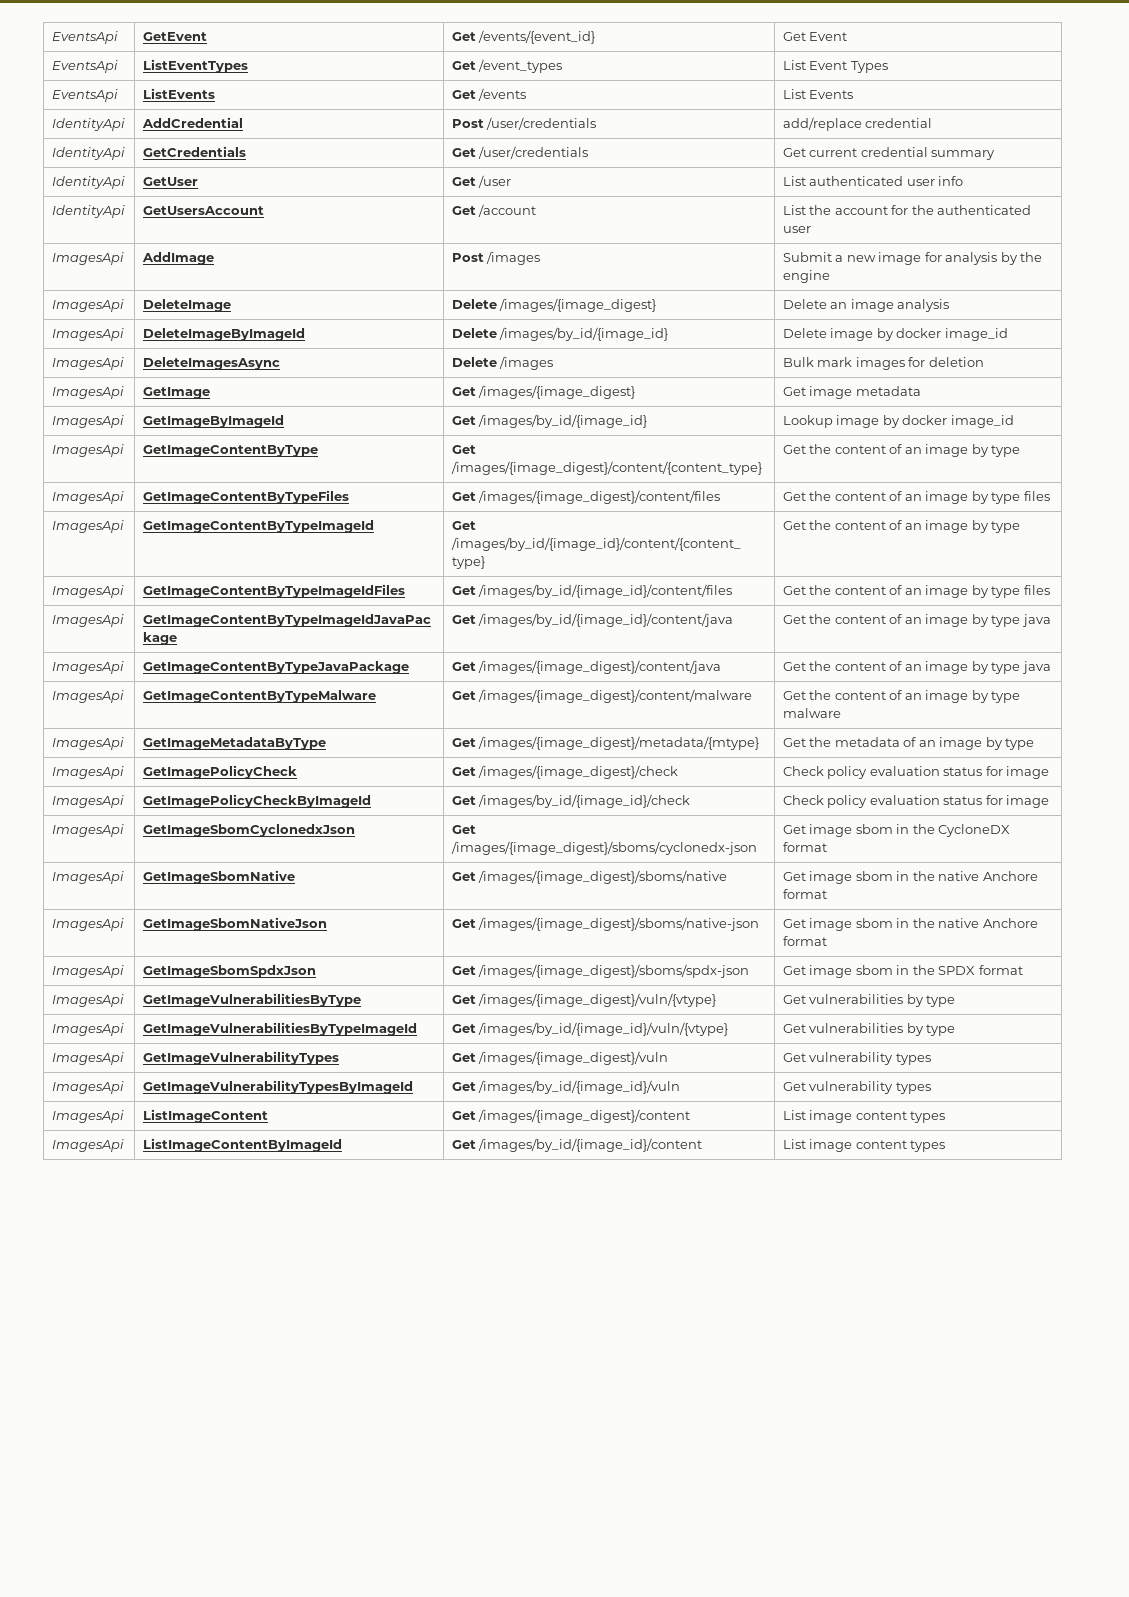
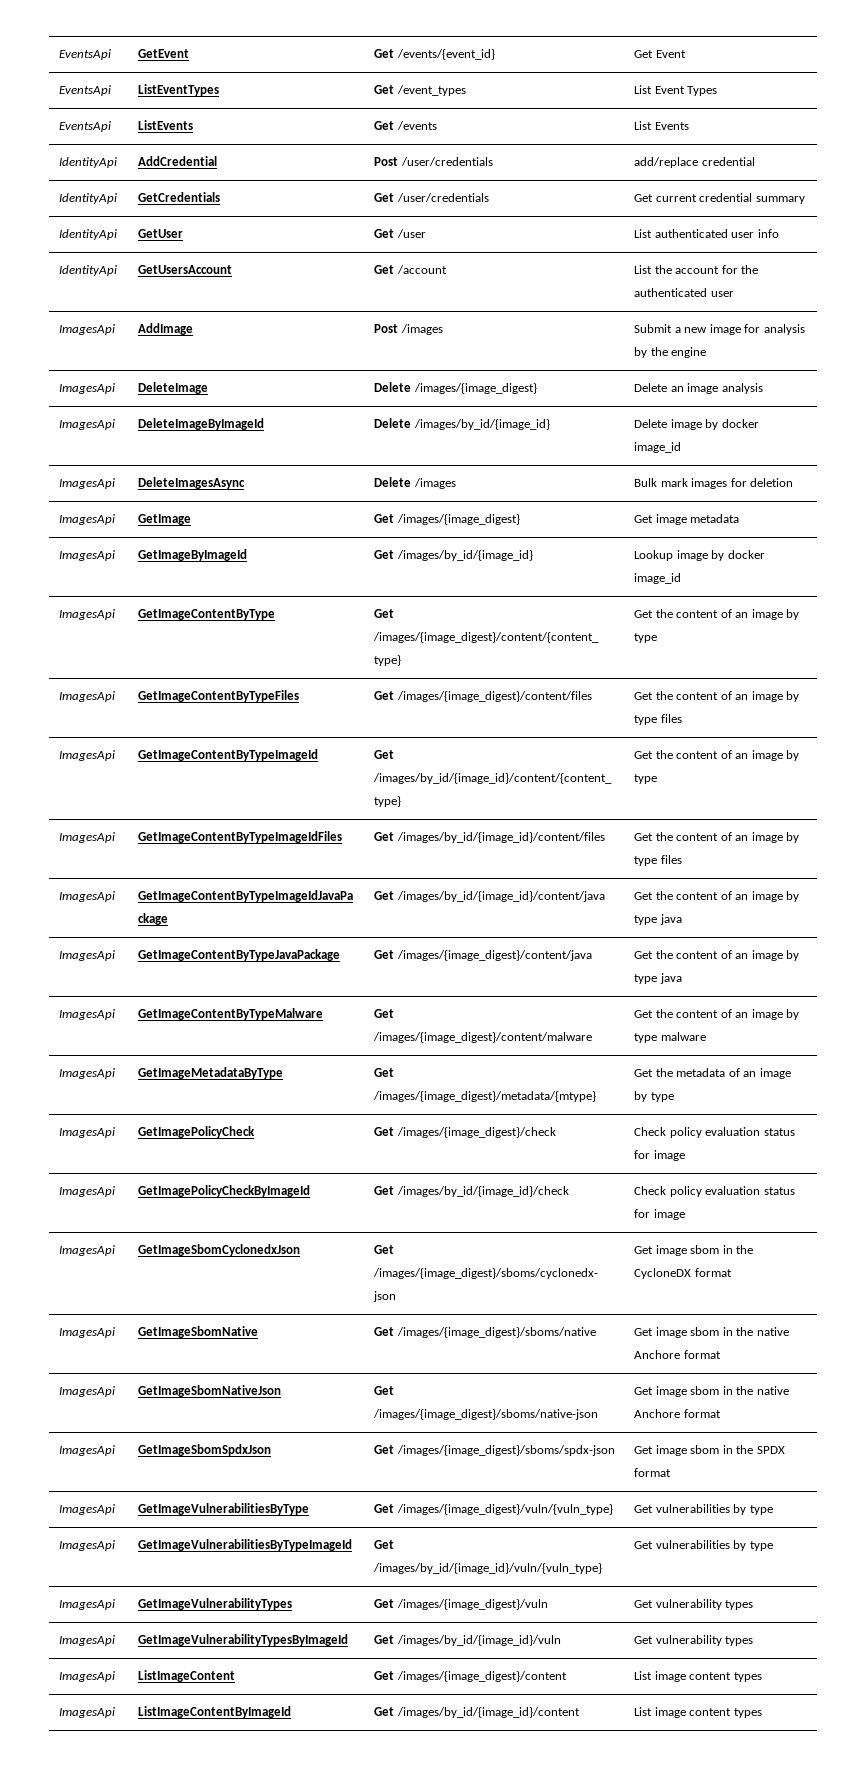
[478,993,717,1007] /images/{image_digest}/vuln/{vtype} -> [396,1504,613,1515] /images/{image_digest}/vuln/{vuln_type}
[478,1022,729,1036] /images/by_id/{image_id}/vuln/{vtype} -> [373,1563,603,1574] /images/by_id/{image_id}/vuln/{vuln_type}

